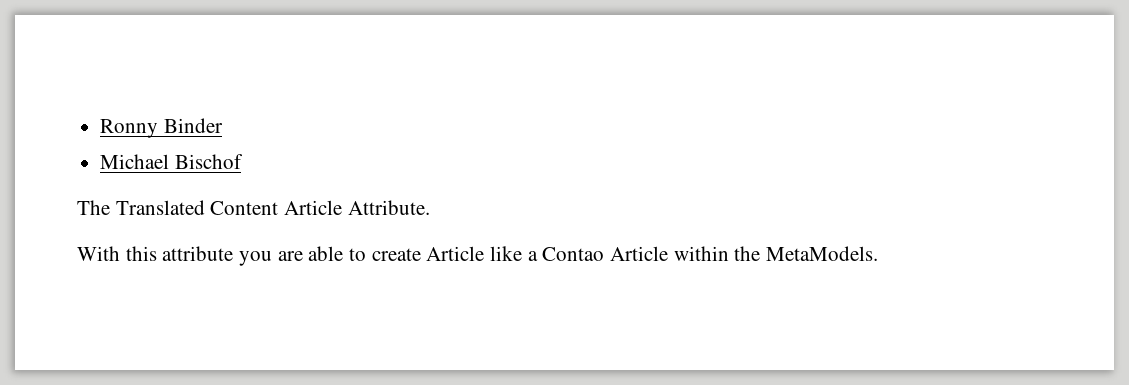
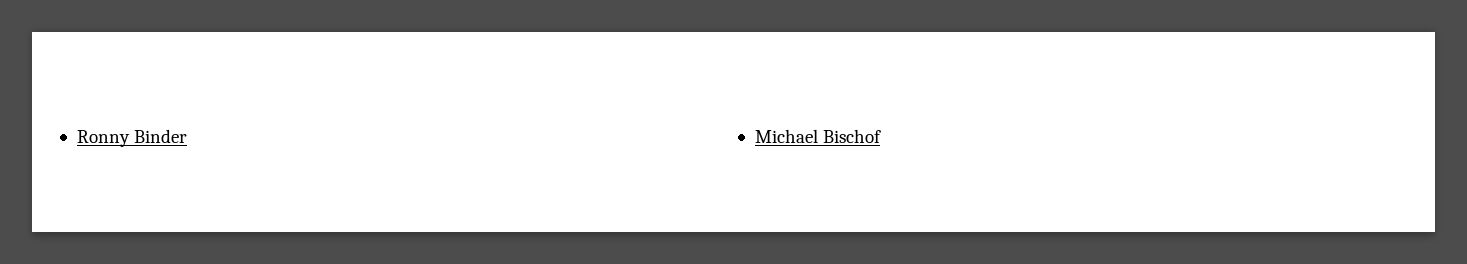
[77,200,430,215] [77,246,879,266] // The Translated Content Article Attribute. // With this attribute you are able to create Article like a Contao Article within the MetaModels. -> (882, 136) none

